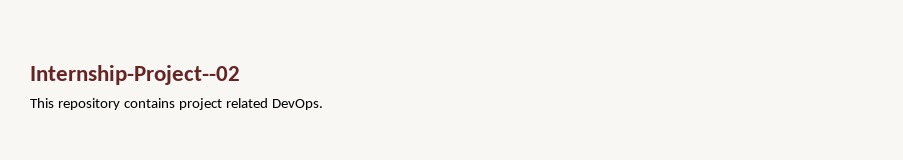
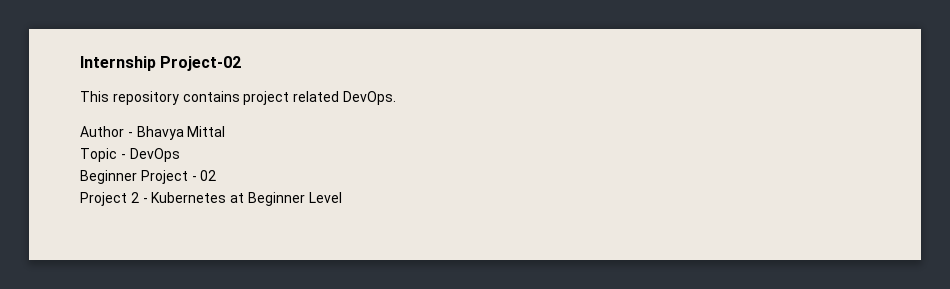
[30,65,240,85] Internship-Project--02 -> [80,56,242,71] Internship Project-02
(323, 104) none -> [80,126,226,140] [80,148,180,162] [80,170,217,184] [80,192,342,206] // Author - Bhavya Mittal // Topic - DevOps // Beginner Project - 02 // Project 2 - Kubernetes at Beginner Level

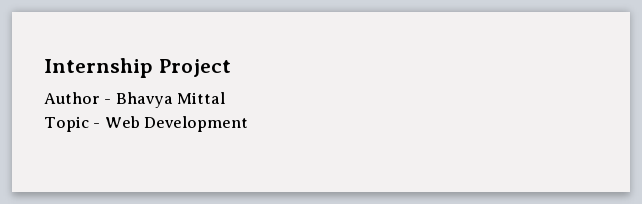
[160,56,242,71] [80,91,396,105] Project-02 // This repository contains project related DevOps. -> [158,59,231,77] Project
[129,148,180,162] [80,170,217,184] [80,192,342,206] DevOps // Beginner Project - 02 // Project 2 - Kubernetes at Beginner Level -> [104,116,249,132] Web Development

